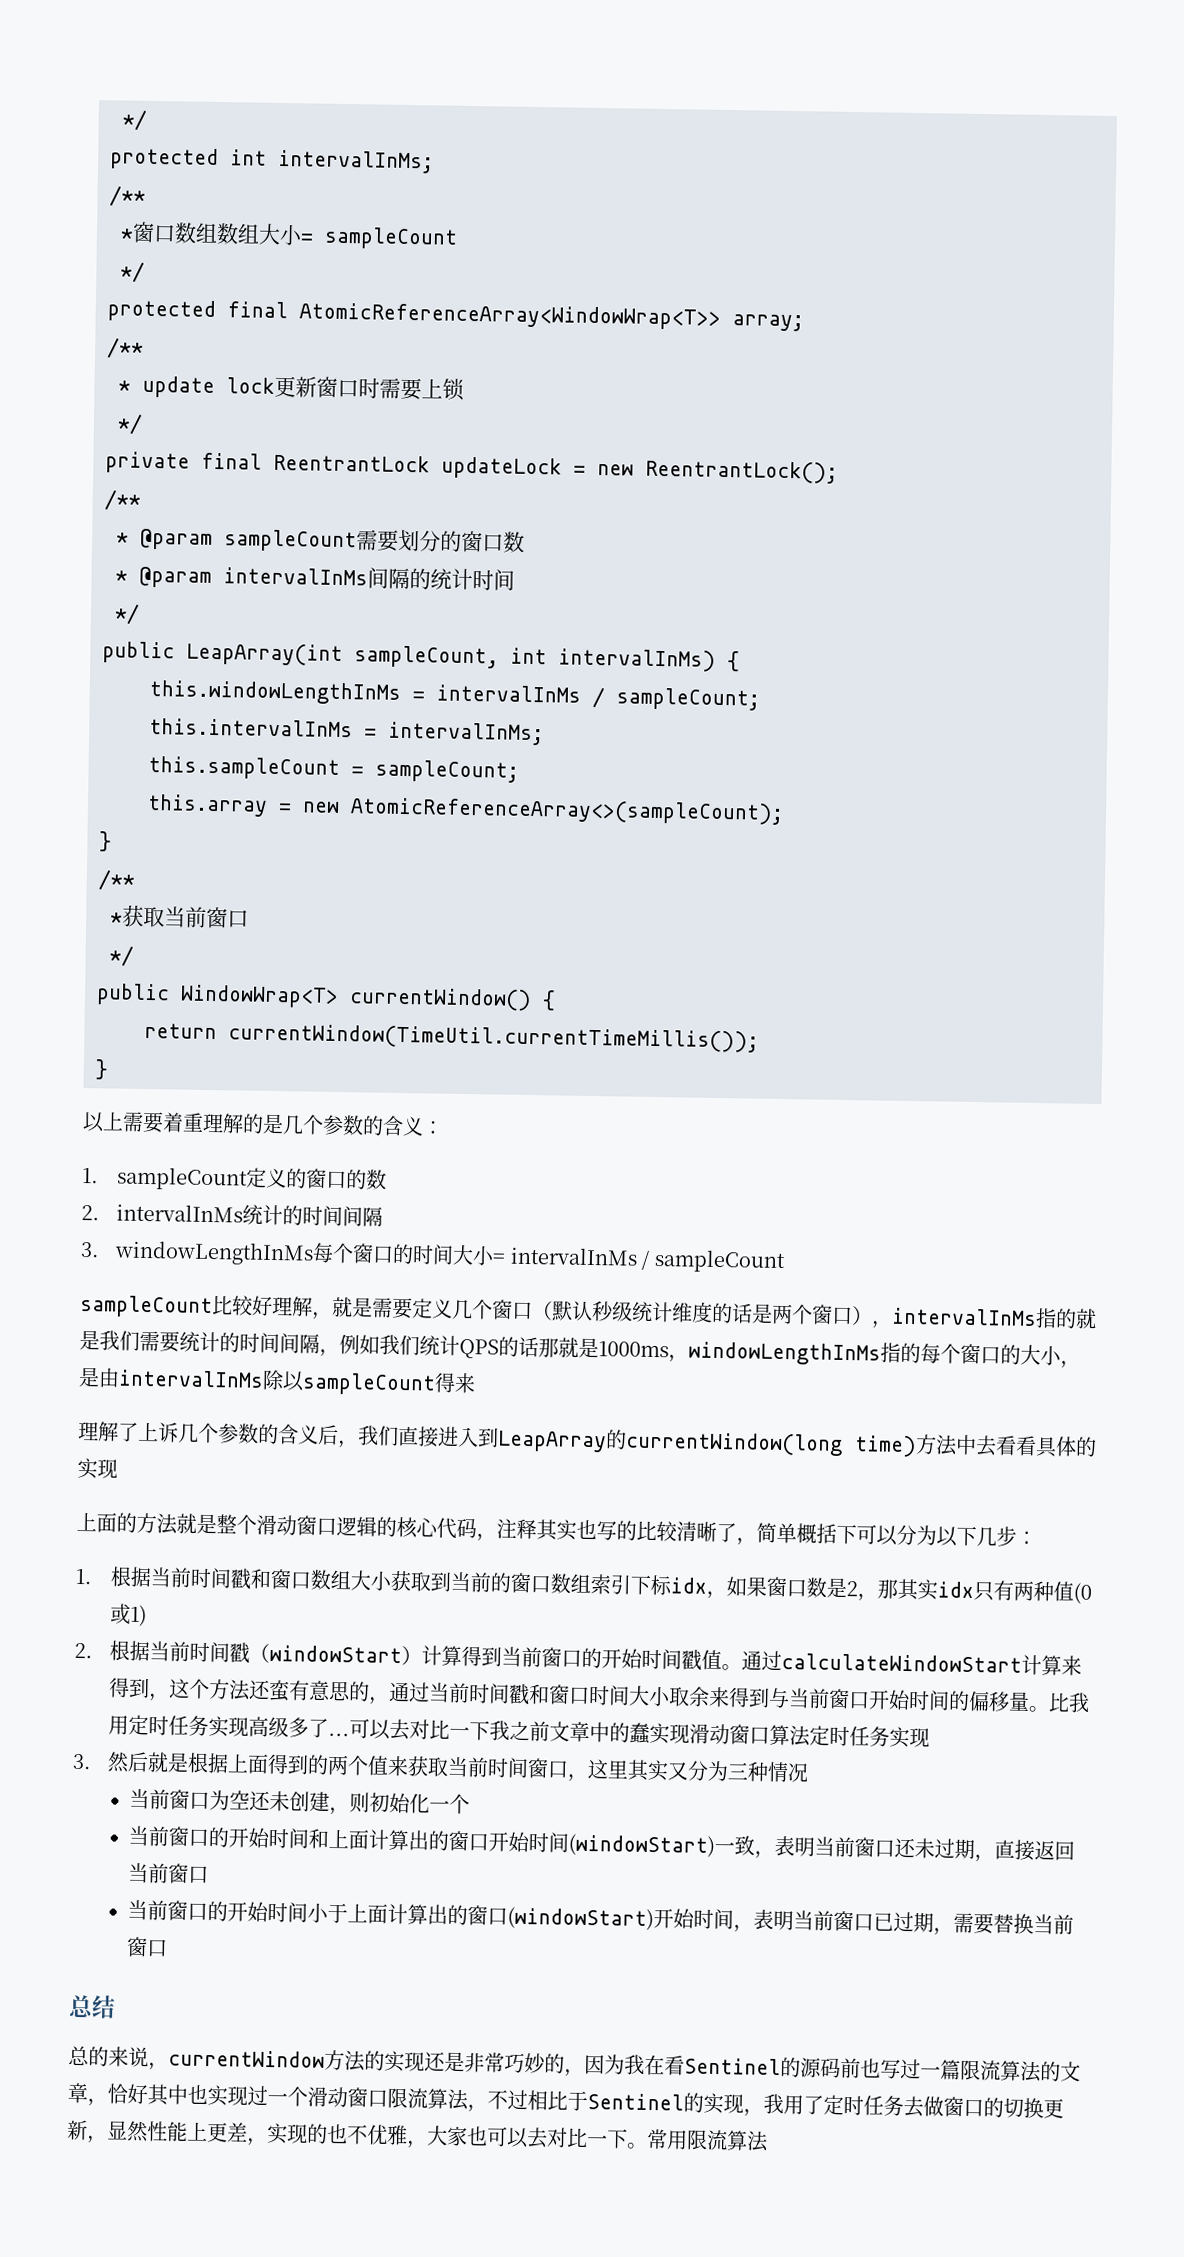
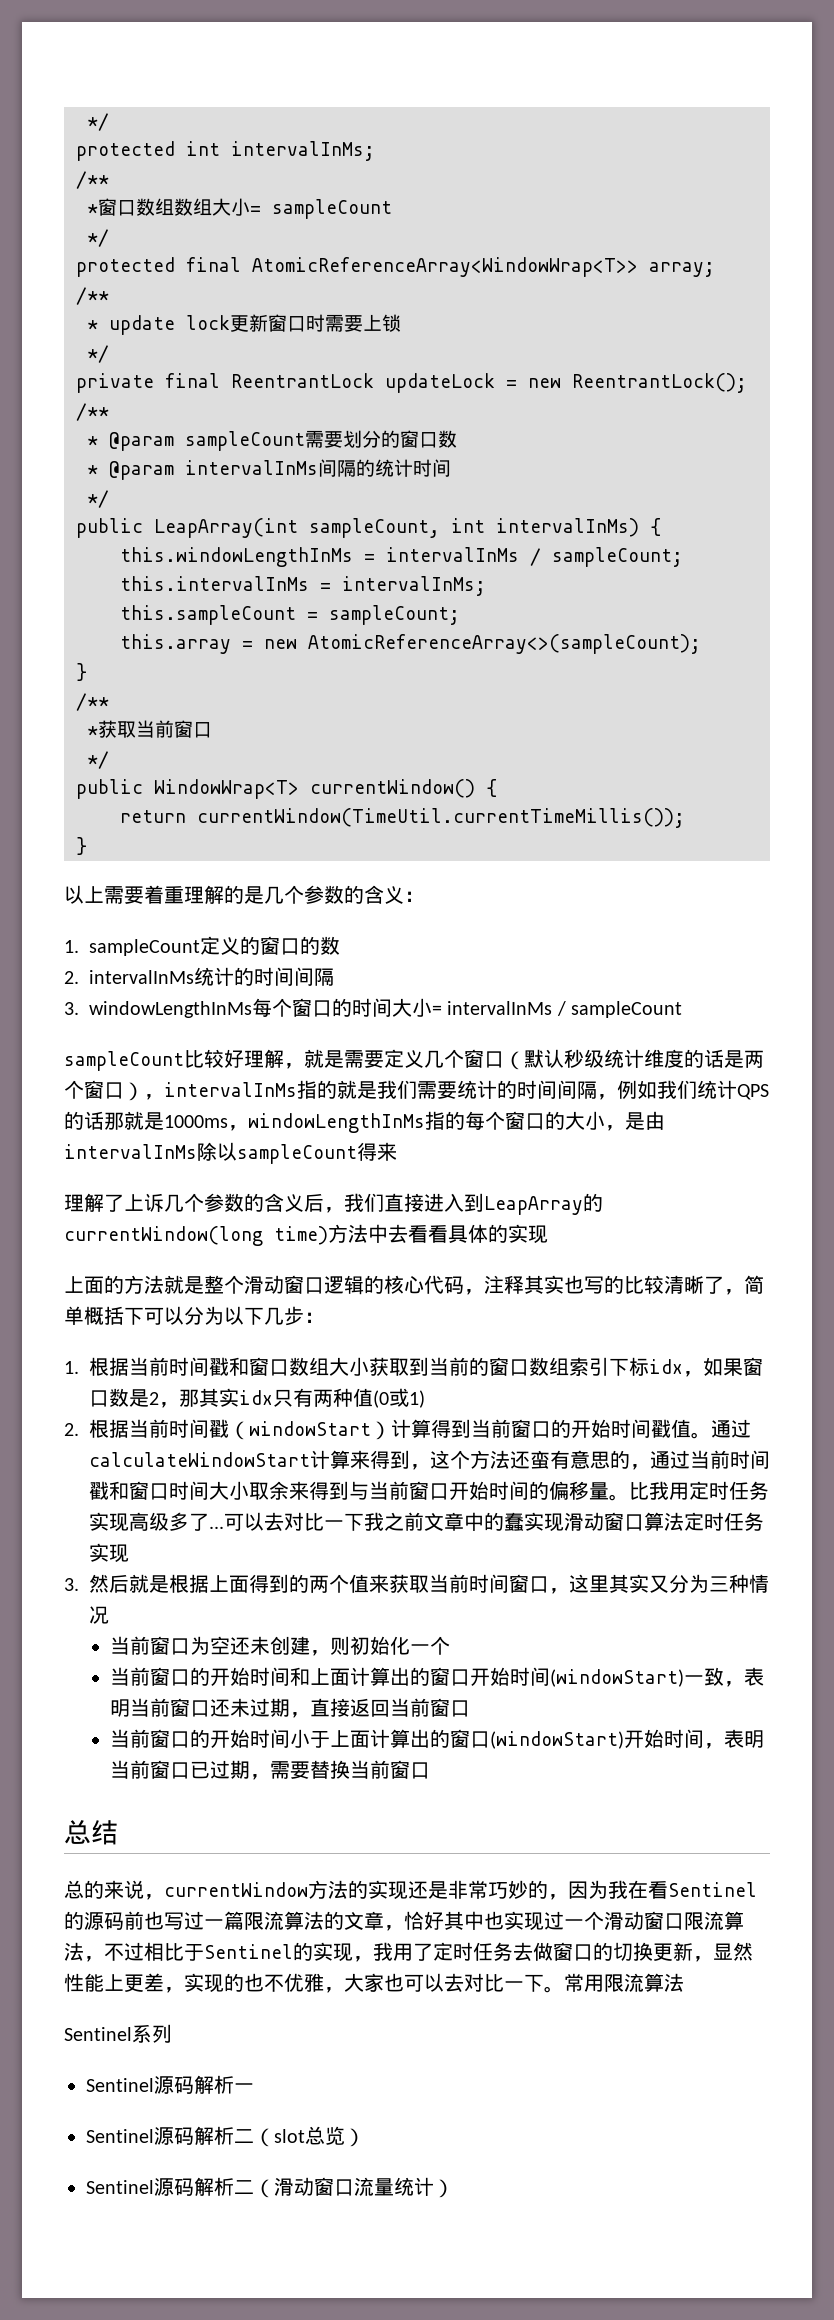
(769, 2141) none -> [64,2024,172,2043] [86,2075,254,2094] [86,2126,365,2147] [86,2177,454,2198] // Sentinel系列 // Sentinel源码解析一 // Sentinel源码解析二（slot总览） // Sentinel源码解析二（滑动窗口流量统计）

